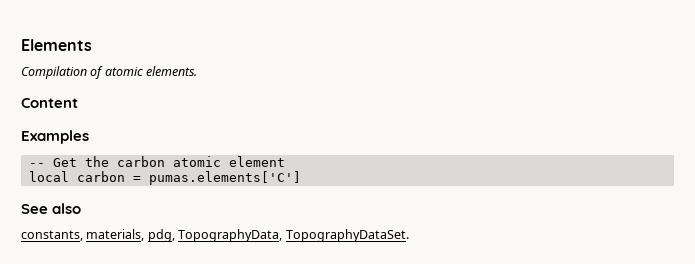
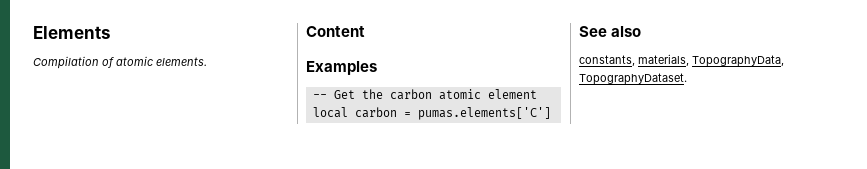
[147,229,409,242] pdg, TopographyData, TopographyDataSet. -> [692,55,784,67] [579,73,687,85] TopographyData, TopographyDataset.

